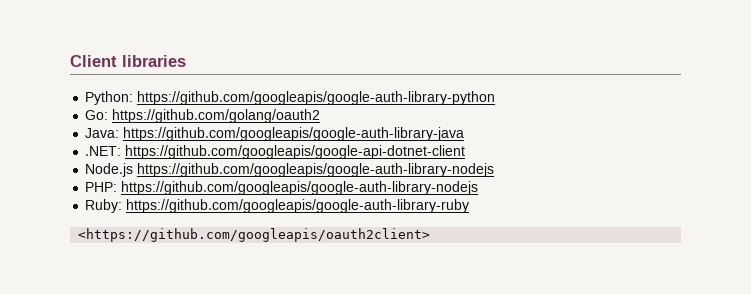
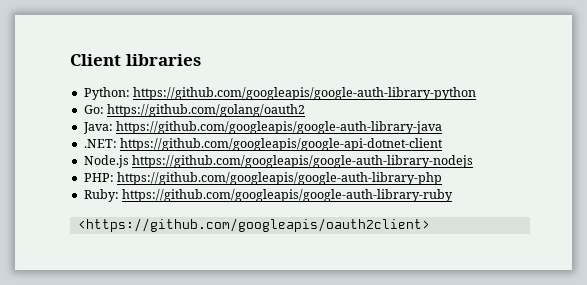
[121,181,479,195] https://github.com/googleapis/google-auth-library-nodejs -> [117,172,443,185] https://github.com/googleapis/google-auth-library-php

